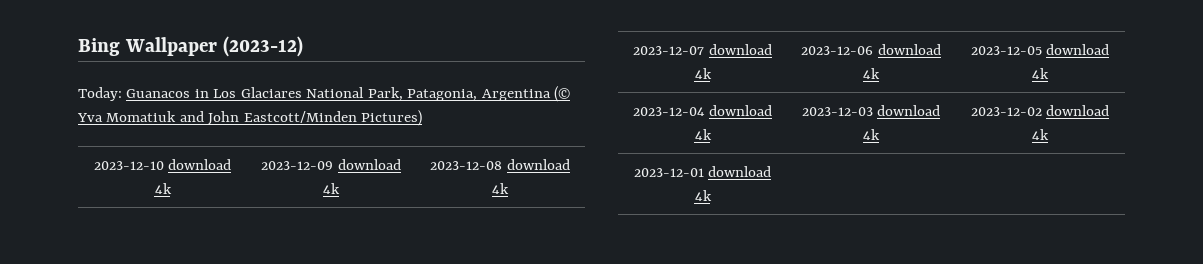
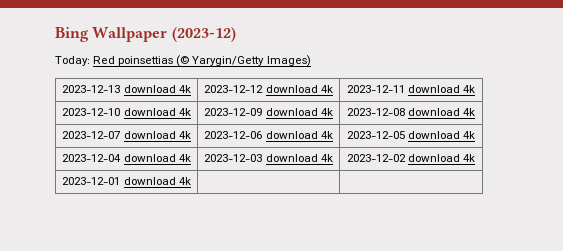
[126,86,571,102] [77,110,423,126] Guanacos in Los Glaciares National Park, Patagonia, Argentina (© Yva Momatiuk and John Eastcott/Minden Pictures) -> [93,55,311,67] [62,85,191,93] [204,85,333,93] [346,85,476,93] Red poinsettias (© Yarygin/Getty Images) // 2023-12-13 download 4k | 2023-12-12 download 4k | 2023-12-11 download 4k

